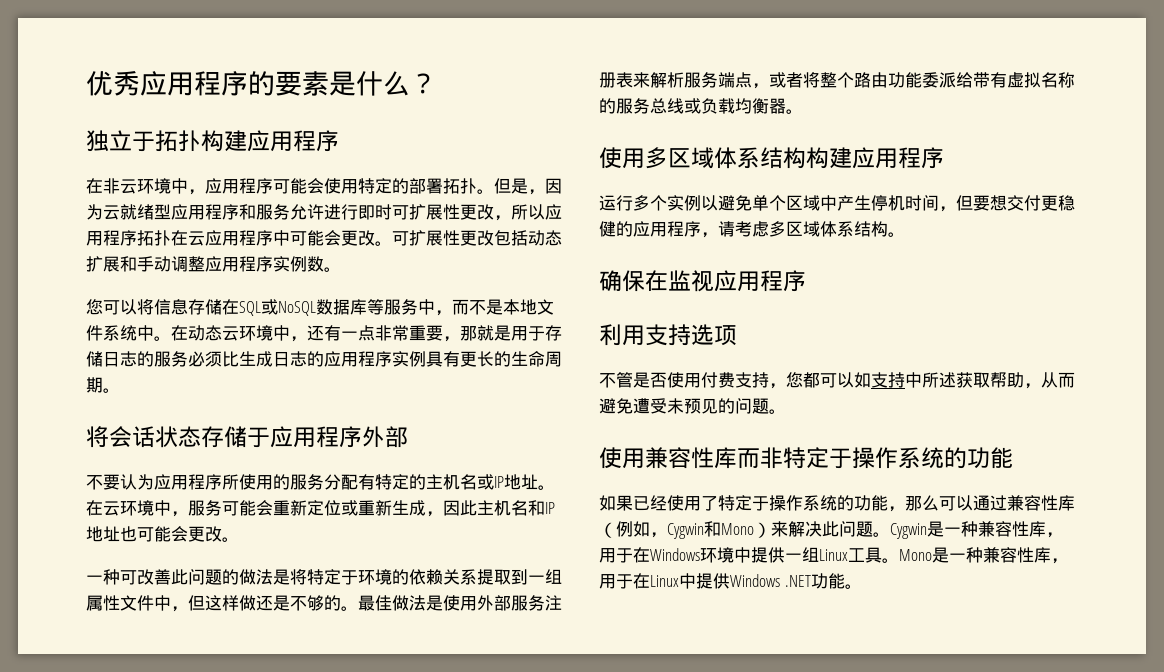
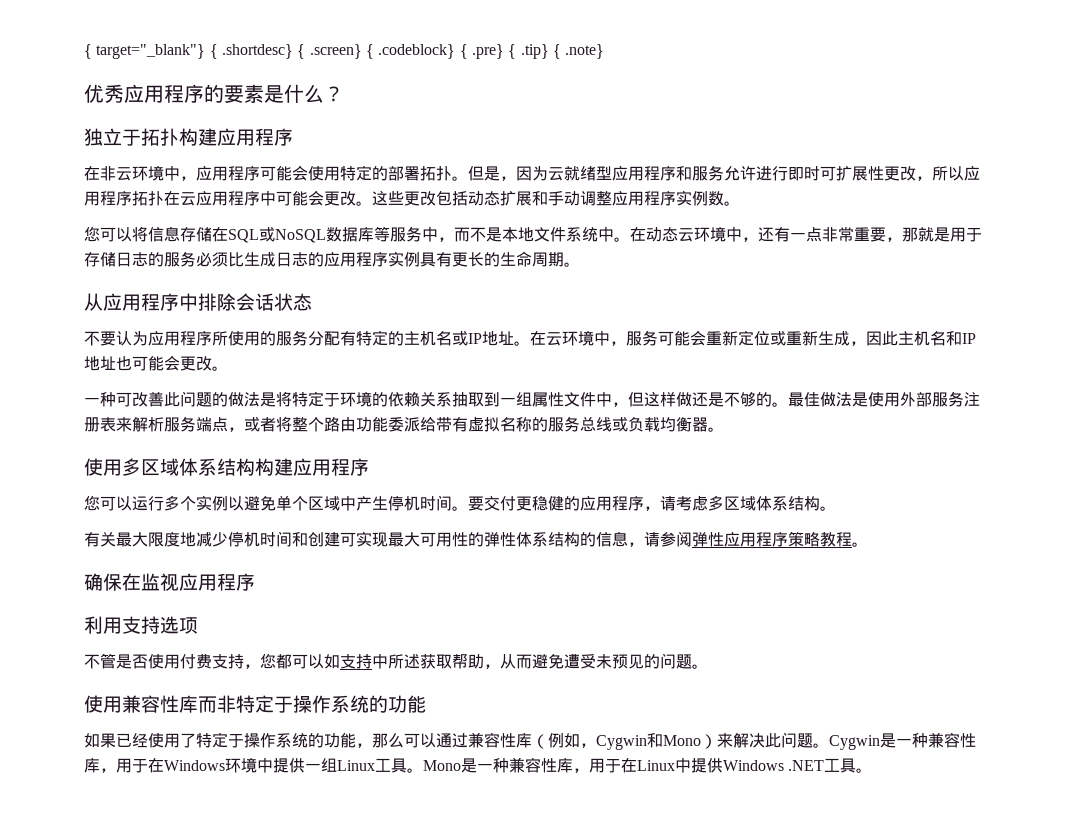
(86, 83) none -> [84,44,605,59] { target="_blank"} { .shortdesc} { .screen} { .codeblock} { .pre} { .tip} { .note} //
[392,230,460,246] 可扩展性 -> [372,191,404,206] 这些
[86,426,408,448] 将会话状态存储于应用程序外部 -> [84,293,312,311] 从应用程序中排除会话状态
[477,569,494,585] 提 -> [452,392,468,407] 抽
(944, 158) none -> [84,495,132,511] 您可以
[939,195,1007,212] ，但要想 -> [452,496,484,511] 。要
(905, 234) none -> [84,531,868,547] // 有关最大限度地减少停机时间和创建可实现最大可用性的弹性体系结构的信息，请参阅弹性应用程序策略教程。
[810,573,845,589] 功能 -> [824,758,857,773] 工具

